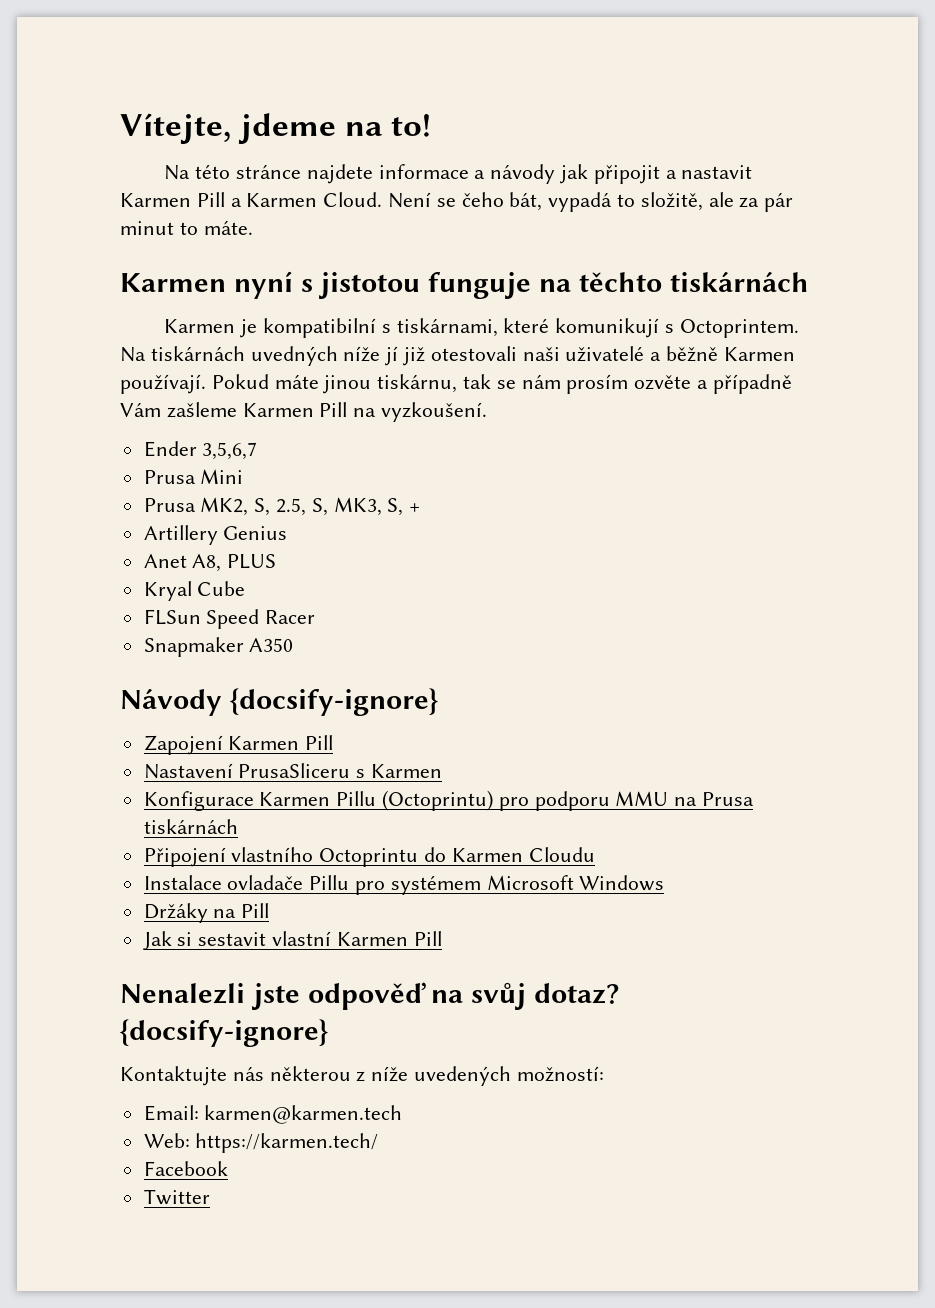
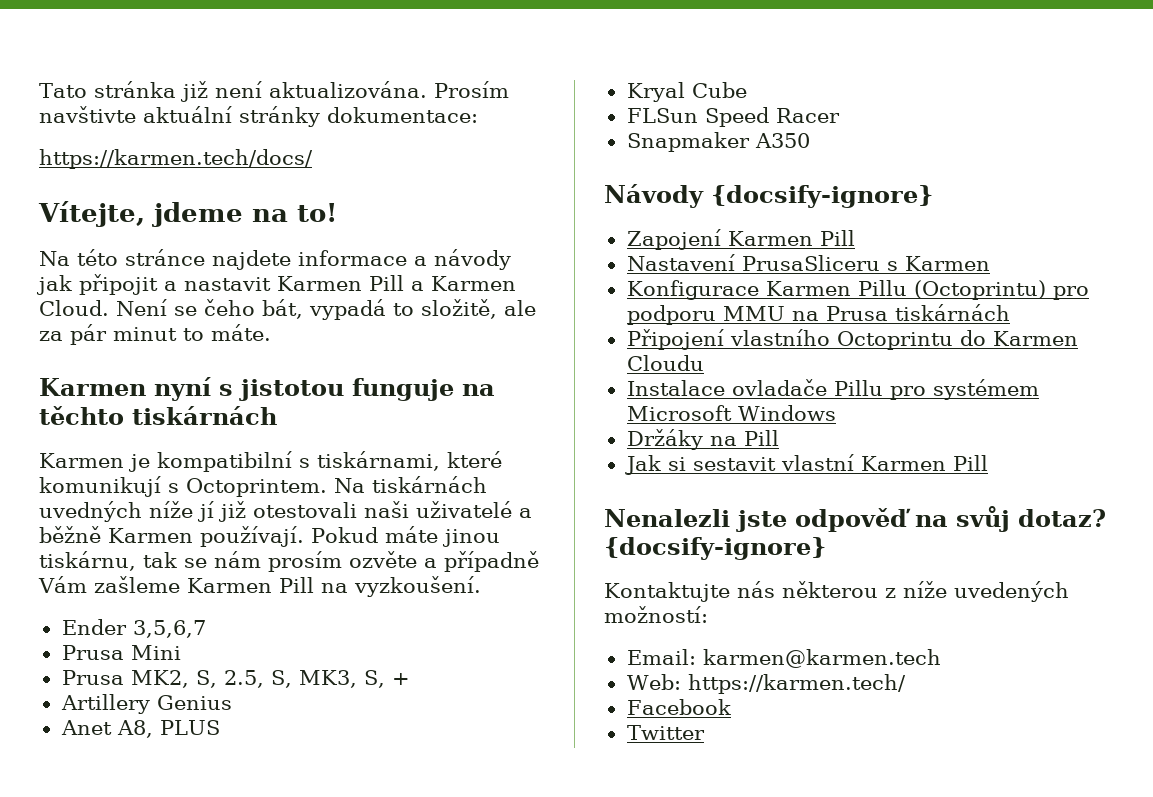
(120, 128) none -> [39,81,509,102] [39,106,478,127] [39,149,313,169] Tato stránka již není aktualizována. Prosím navštivte aktuální stránky dokumentace: // https://karmen.tech/docs/ //

